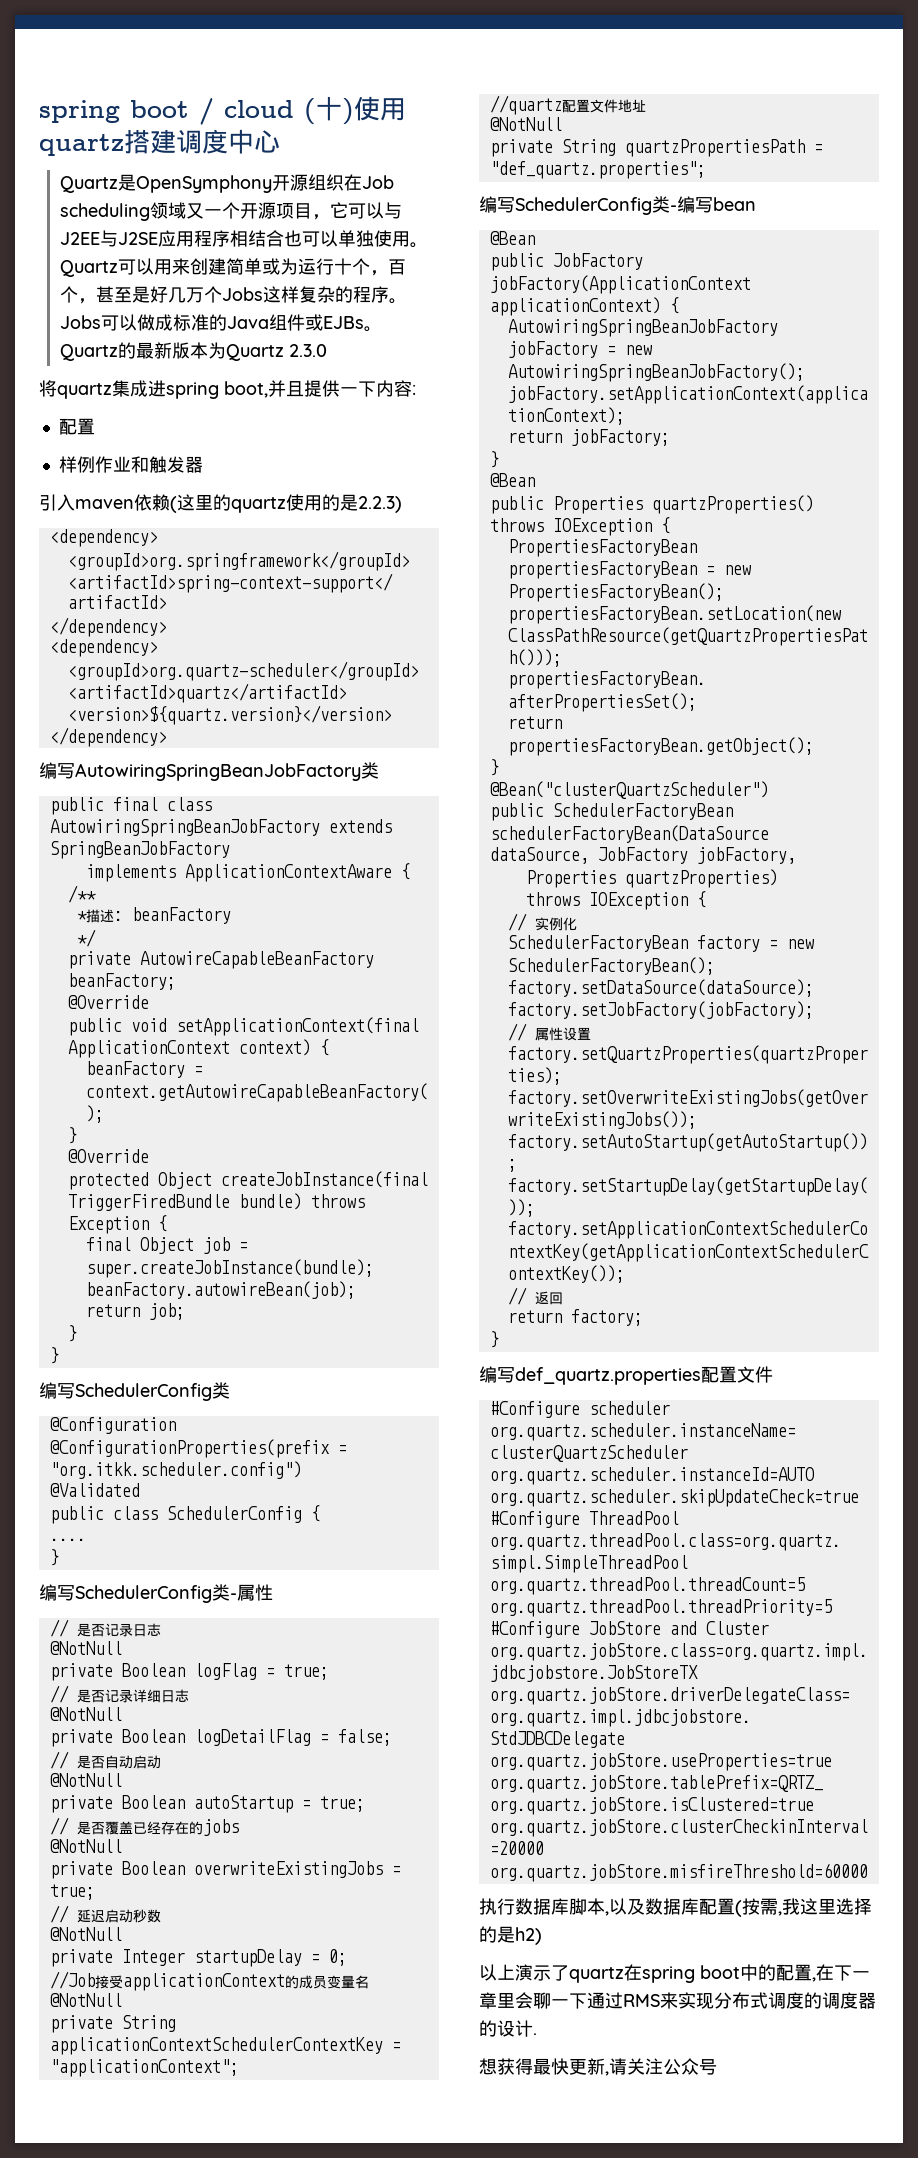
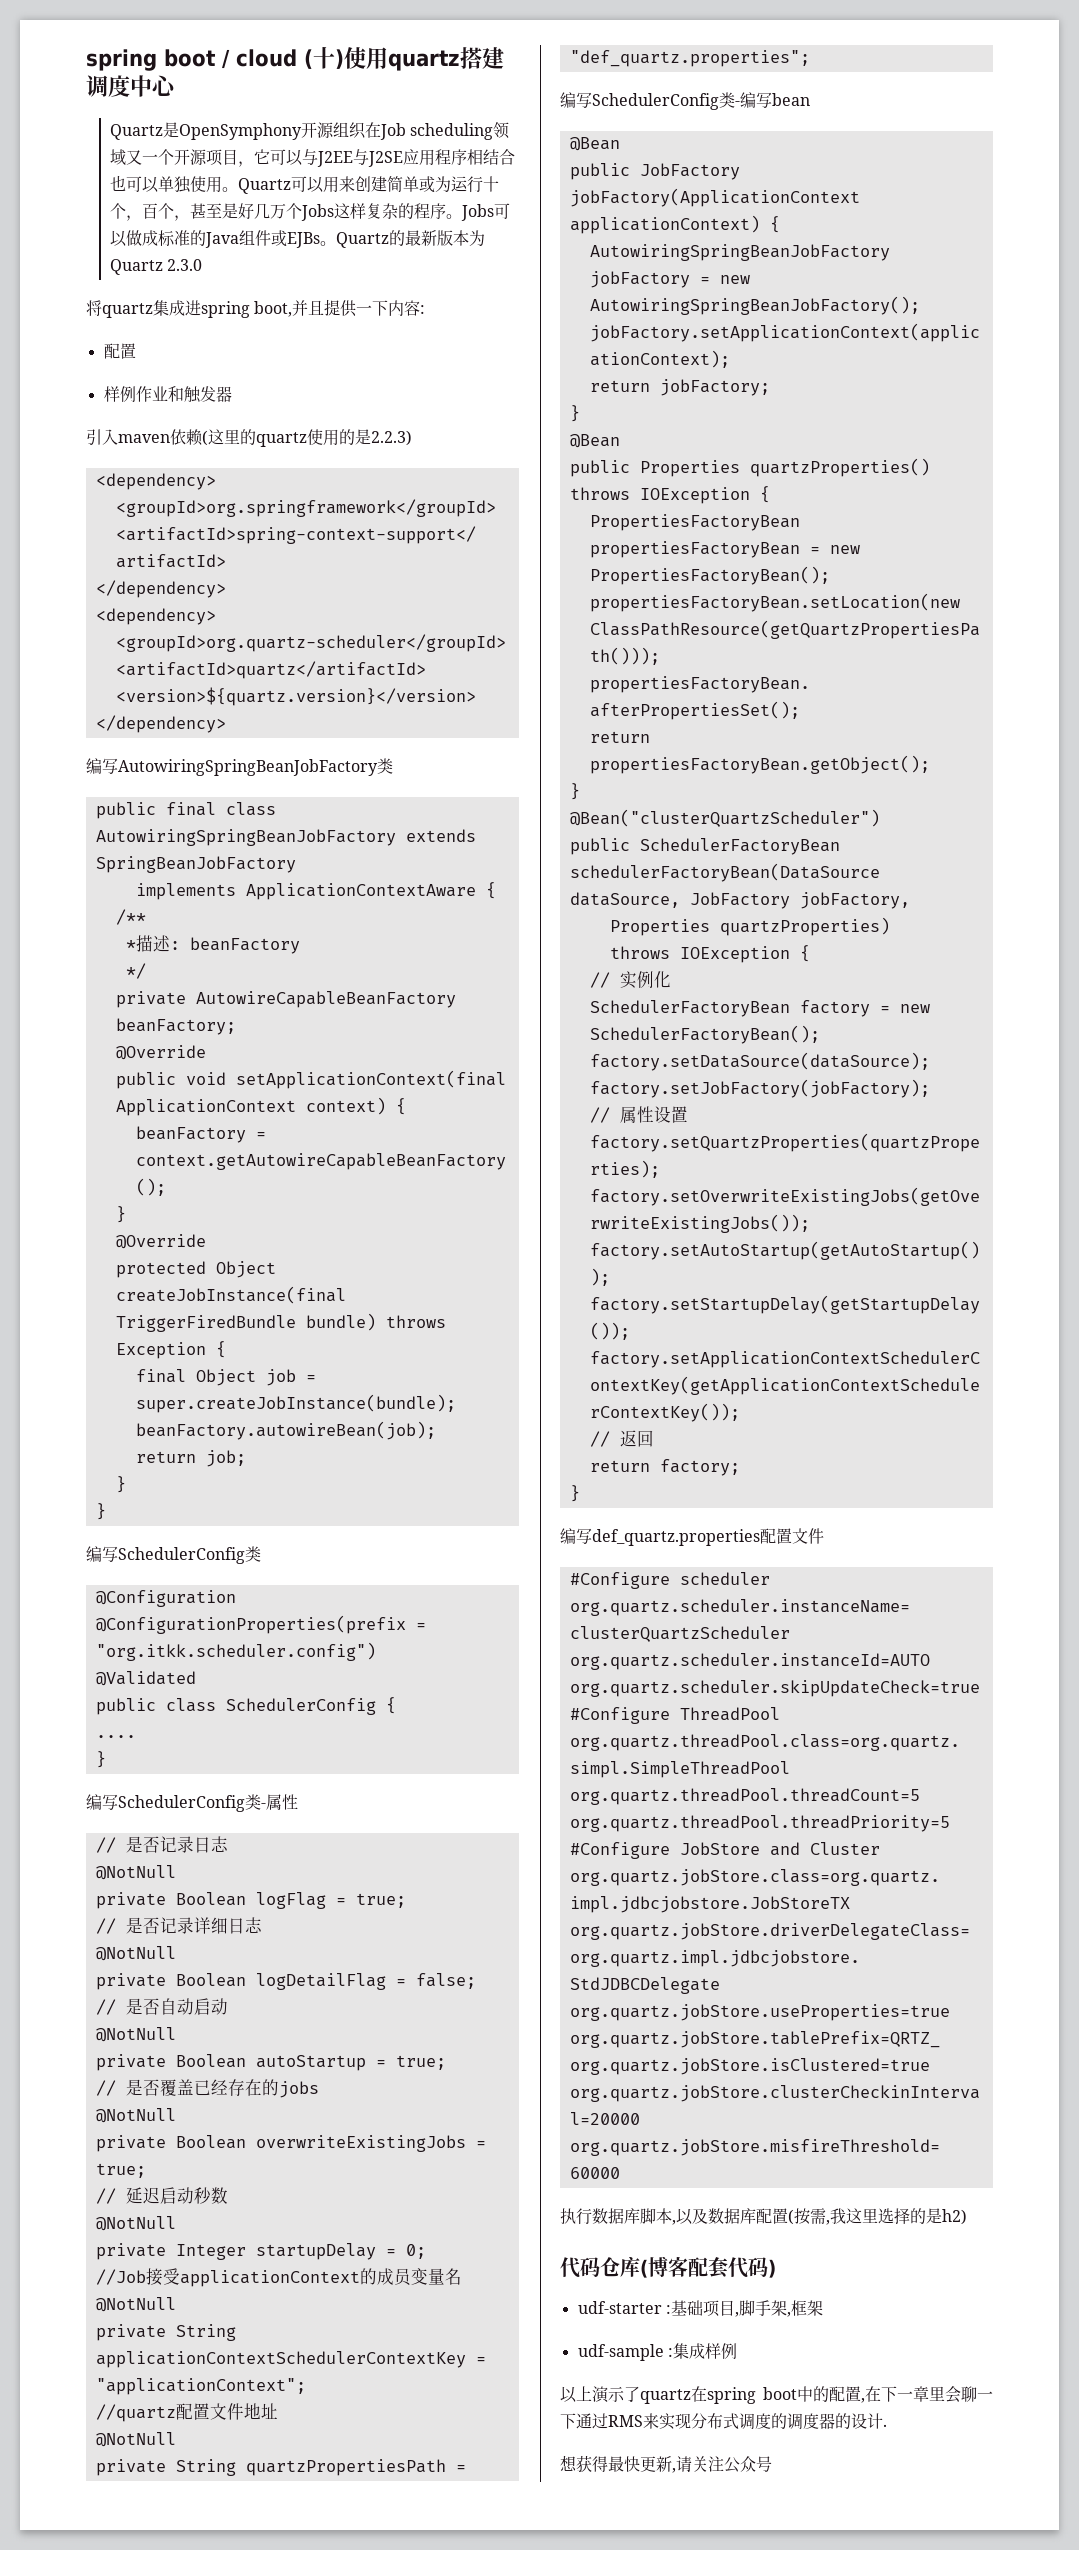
(542, 1936) none -> [560,2256,776,2278] [577,2300,823,2317] [577,2343,737,2361] // 代码仓库(博客配套代码) // udf-starter :基础项目,脚手架,框架 // udf-sample :集成样例

